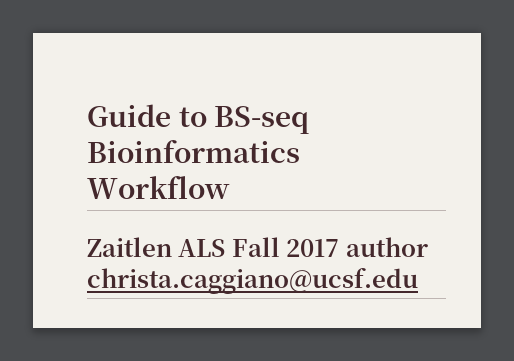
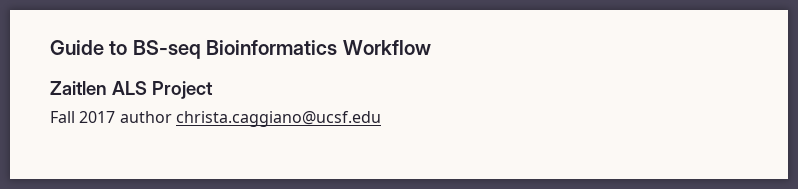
(226, 248) none -> [151,81,213,99] Project //

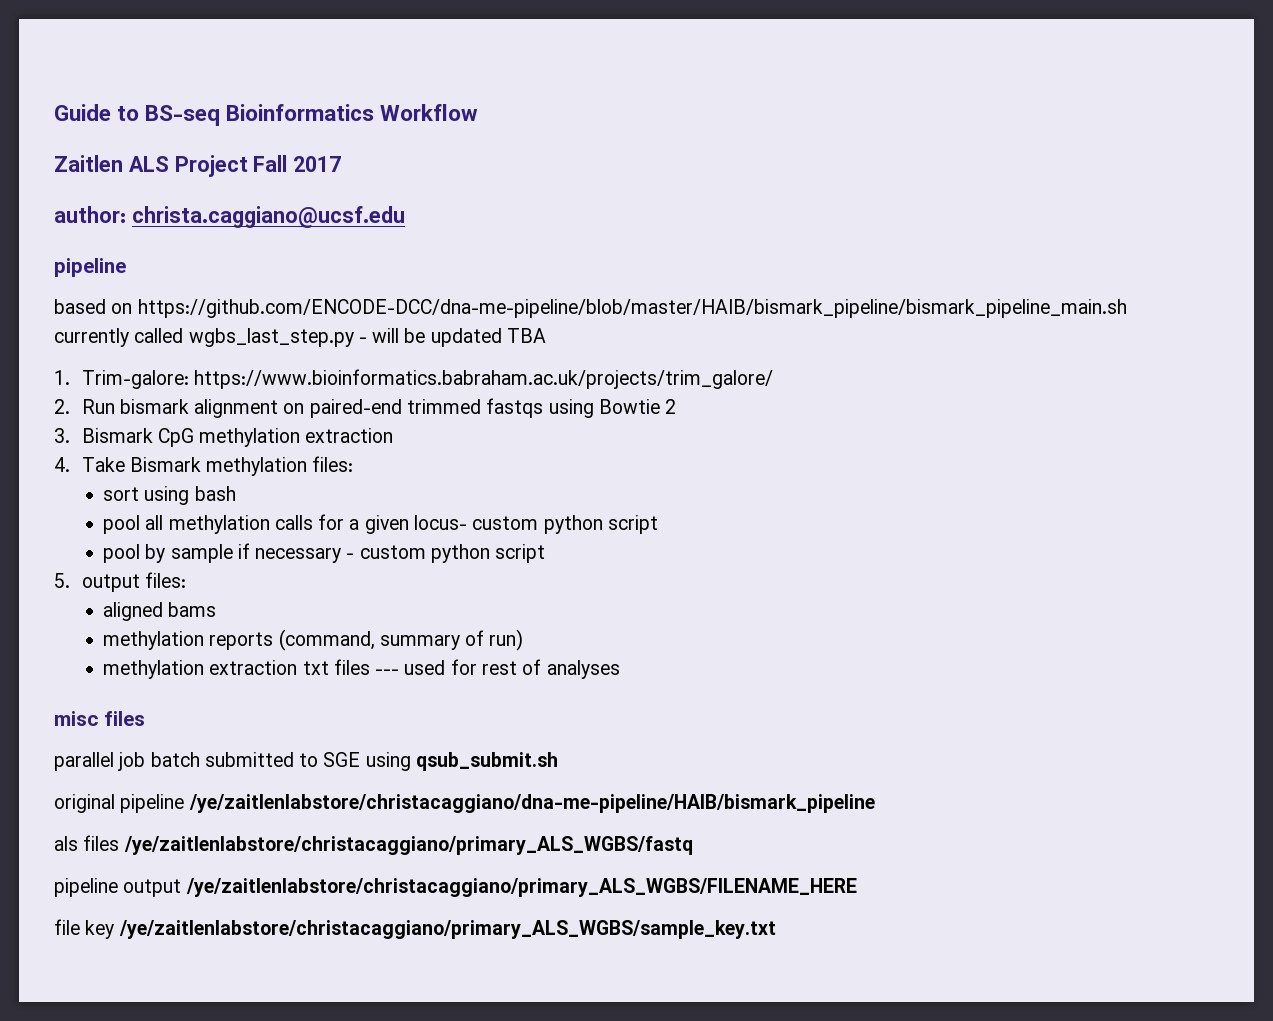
(213, 90) // -> (248, 166) none
[119,111,172,123] author -> [54,206,126,223] // author:
(381, 119) none -> [54,258,126,277] [54,299,1127,318] [54,328,546,347] [54,369,773,389] [54,398,677,418] [54,428,394,447] [54,456,354,476] [103,486,236,505] [103,514,658,534] [103,543,546,563] [54,572,186,592] [103,602,217,621] [103,629,524,651] [103,659,620,679] [54,711,145,726] [54,752,558,771] [54,794,875,813] [54,835,693,855] [54,878,857,897] [54,919,776,939] // pipeline // based on https://github.com/ENCODE-DCC/dna-me-pipeline/blob/master/HAIB/bismark_pipeline/bismark_pipeline_main.sh currently called wgbs_last_step.py - will be updated TBA // 1. Trim-galore: https://www.bioinformatics.babraham.ac.uk/projects/trim_galore/ // 2. Run bismark alignment on paired-end trimmed fastqs using Bowtie 2 // 3. Bismark CpG methylation extraction // 4. Take Bismark methylation files: // sort using bash // pool all methylation calls for a given locus- custom python script // pool by sample if necessary - custom python script // 5. output files: // aligned bams // methylation reports (command, summary of run) // methylation extraction txt files --- used for rest of analyses // misc files // parallel job batch submitted to SGE using qsub_submit.sh // original pipeline /ye/zaitlenlabstore/christacaggiano/dna-me-pipeline/HAIB/bismark_pipeline // als files /ye/zaitlenlabstore/christacaggiano/primary_ALS_WGBS/fastq // pipeline output /ye/zaitlenlabstore/christacaggiano/primary_ALS_WGBS/FILENAME_HERE // file key /ye/zaitlenlabstore/christacaggiano/primary_ALS_WGBS/sample_key.txt

